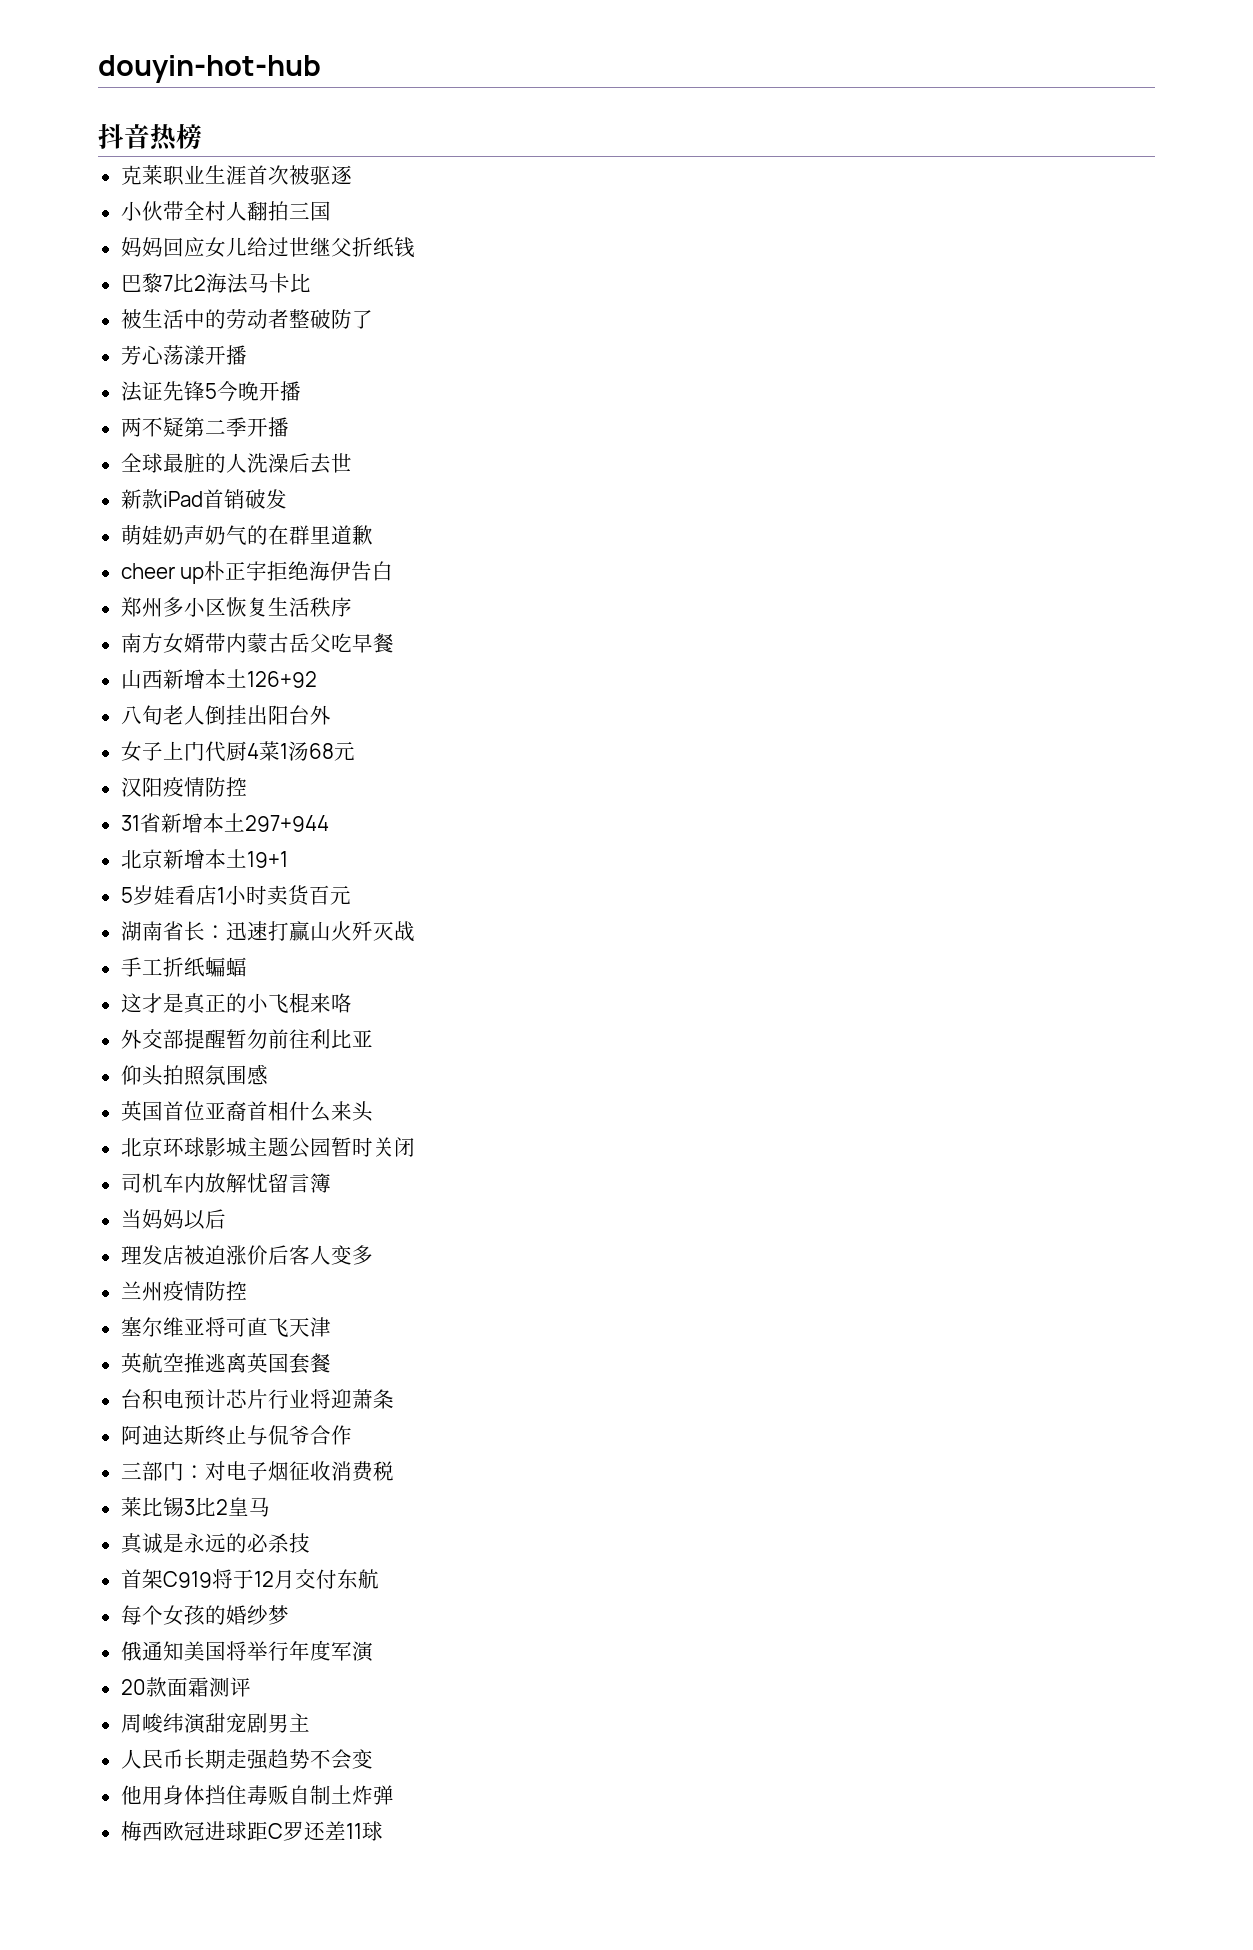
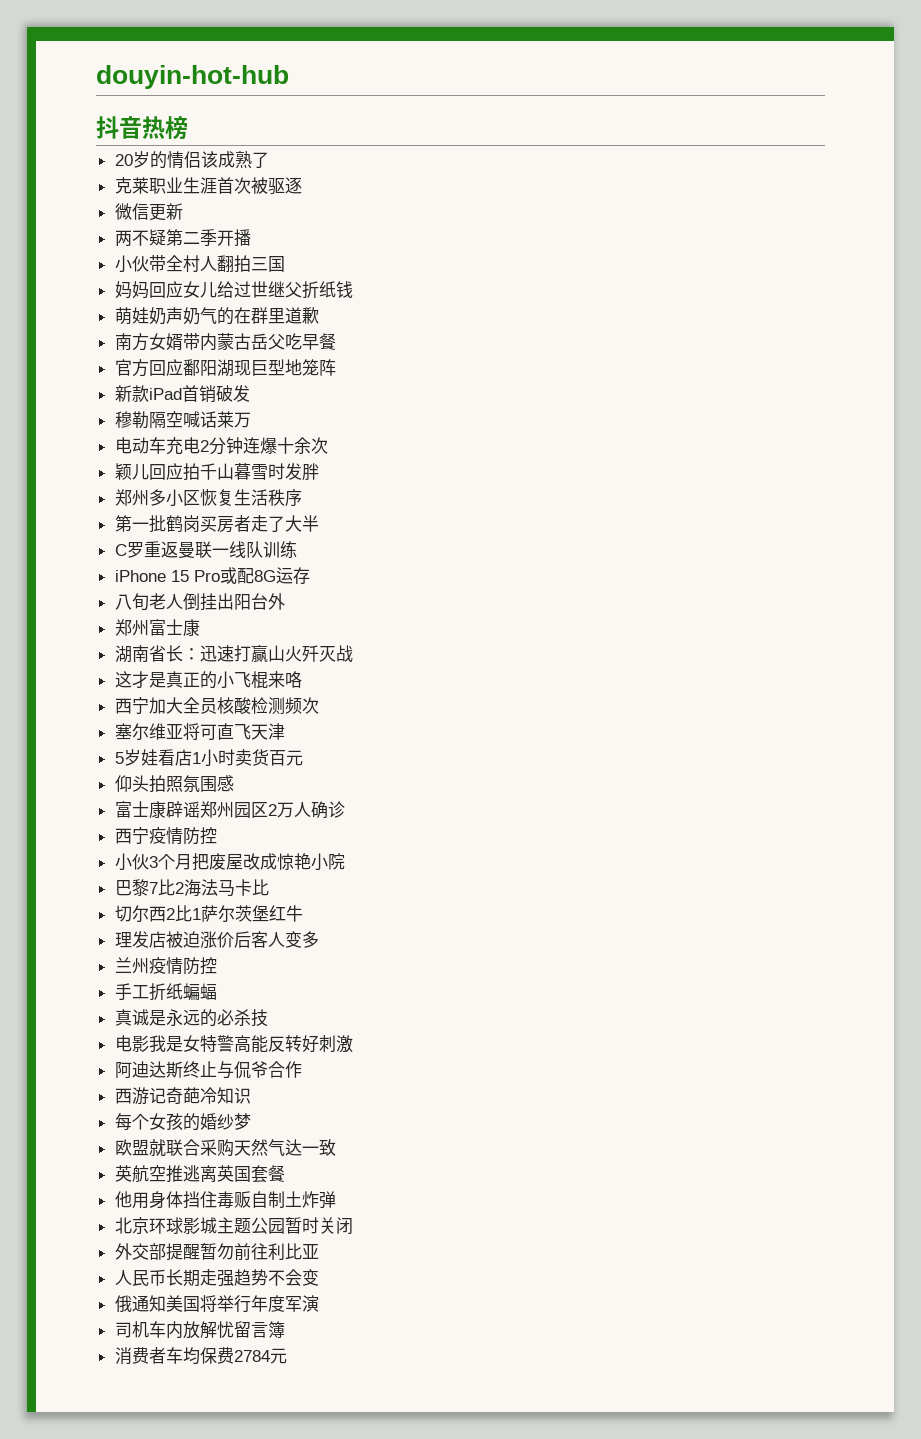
(202, 136) none -> [114,151,269,169] // 20岁的情侣该成熟了
(352, 175) none -> [114,203,183,221] [114,229,251,247] // 微信更新 // 两不疑第二季开播
[120,273,311,294] [120,309,373,329] [120,345,247,365] [120,381,301,402] [120,417,289,437] [120,453,352,474] [120,489,287,509] // 巴黎7比2海法马卡比 // 被生活中的劳动者整破防了 // 芳心荡漾开播 // 法证先锋5今晚开播 // 两不疑第二季开播 // 全球最脏的人洗澡后去世 // 新款iPad首销破发 -> (353, 289) none
[120,561,394,584] [120,597,352,617] // cheer up朴正宇拒绝海伊告白 // 郑州多小区恢复生活秩序 -> (319, 315) none
[120,669,317,689] 山西新增本土126+92 -> [114,359,336,377] [114,385,250,403] [114,411,251,429] [114,437,328,455] [114,463,319,481] [114,489,302,507] [114,515,319,533] [114,541,297,558] [114,567,310,584] 官方回应鄱阳湖现巨型地笼阵 // 新款iPad首销破发 // 穆勒隔空喊话莱万 // 电动车充电2分钟连爆十余次 // 颖儿回应拍千山暮雪时发胖 // 郑州多小区恢复生活秩序 // 第一批鹤岗买房者走了大半 // C罗重返曼联一线队训练 // iPhone 15 Pro或配8G运存
[120,741,355,762] [120,777,247,797] [120,813,329,833] [120,849,288,869] [120,885,351,906] 女子上门代厨4菜1汤68元 // 汉阳疫情防控 // 31省新增本土297+944 // 北京新增本土19+1 // 5岁娃看店1小时卖货百元 -> [114,619,200,637] 郑州富士康
[120,957,247,977] // 手工折纸蝙蝠 -> (353, 654) none
[120,1029,373,1049] [120,1064,268,1086] [120,1101,373,1122] [120,1137,415,1158] [120,1173,331,1193] [120,1209,226,1230] 外交部提醒暂勿前往利比亚 // 仰头拍照氛围感 // 英国首位亚裔首相什么来头 // 北京环球影城主题公园暂时关闭 // 司机车内放解忧留言簿 // 当妈妈以后 -> [114,697,319,715] [114,723,285,740] [114,749,303,767] [114,775,234,793] [114,801,345,819] [114,827,217,845] [114,853,345,871] [114,879,269,897] [114,905,303,922] 西宁加大全员核酸检测频次 // 塞尔维亚将可直飞天津 // 5岁娃看店1小时卖货百元 // 仰头拍照氛围感 // 富士康辟谣郑州园区2万人确诊 // 西宁疫情防控 // 小伙3个月把废屋改成惊艳小院 // 巴黎7比2海法马卡比 // 切尔西2比1萨尔茨堡红牛
[120,1317,331,1337] [120,1353,331,1374] [120,1389,394,1410] 塞尔维亚将可直飞天津 // 英航空推逃离英国套餐 // 台积电预计芯片行业将迎萧条 -> [114,983,217,1001] [114,1009,268,1027] [114,1035,353,1053] 手工折纸蝙蝠 // 真诚是永远的必杀技 // 电影我是女特警高能反转好刺激
[120,1461,394,1482] [120,1497,270,1517] [120,1533,310,1554] [120,1569,379,1589] [120,1605,289,1626] [120,1640,374,1662] [120,1677,251,1697] [120,1713,310,1734] [120,1749,373,1770] 三部门：对电子烟征收消费税 // 莱比锡3比2皇马 // 真诚是永远的必杀技 // 首架C919将于12月交付东航 // 每个女孩的婚纱梦 // 俄通知美国将举行年度军演 // 20款面霜测评 // 周峻纬演甜宠剧男主 // 人民币长期走强趋势不会变 -> [114,1087,251,1105] [114,1113,251,1131] [114,1139,336,1157] [114,1165,285,1183] 西游记奇葩冷知识 // 每个女孩的婚纱梦 // 欧盟就联合采购天然气达一致 // 英航空推逃离英国套餐
[120,1821,383,1841] 梅西欧冠进球距C罗还差11球 -> [114,1217,353,1235] [114,1243,319,1261] [114,1269,319,1287] [114,1295,319,1313] [114,1321,285,1339] [114,1347,287,1365] 北京环球影城主题公园暂时关闭 // 外交部提醒暂勿前往利比亚 // 人民币长期走强趋势不会变 // 俄通知美国将举行年度军演 // 司机车内放解忧留言簿 // 消费者车均保费2784元

